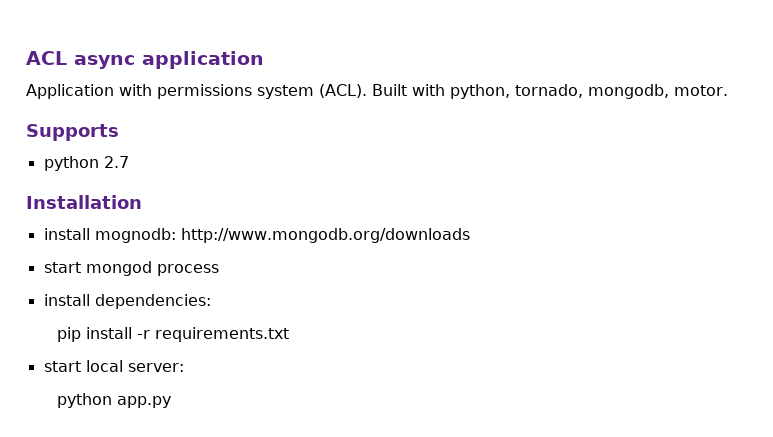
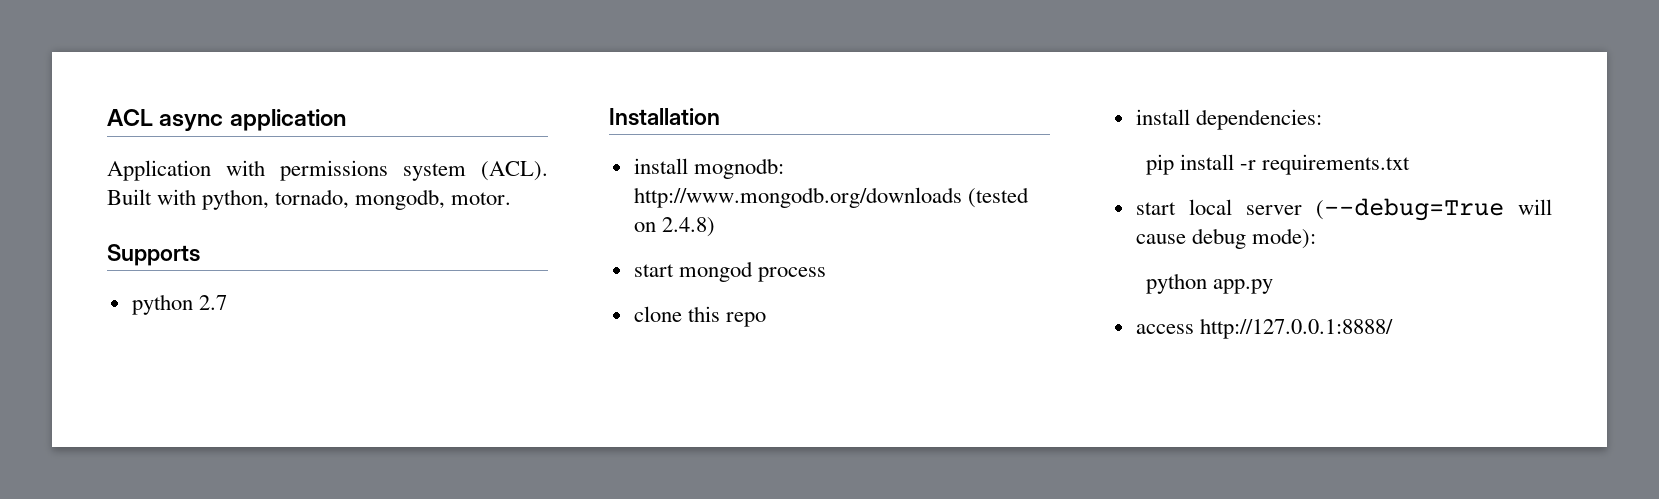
(470, 235) none -> [967,187,1029,208] [633,217,715,237] (tested on 2.4.8)
(219, 270) none -> [633,306,766,327] // clone this repo
[127,363,184,372] server: -> [1245,198,1552,221] [1135,228,1316,249] server (--debug=True will cause debug mode):
(172, 402) none -> [1135,318,1393,339] // access http://127.0.0.1:8888/

